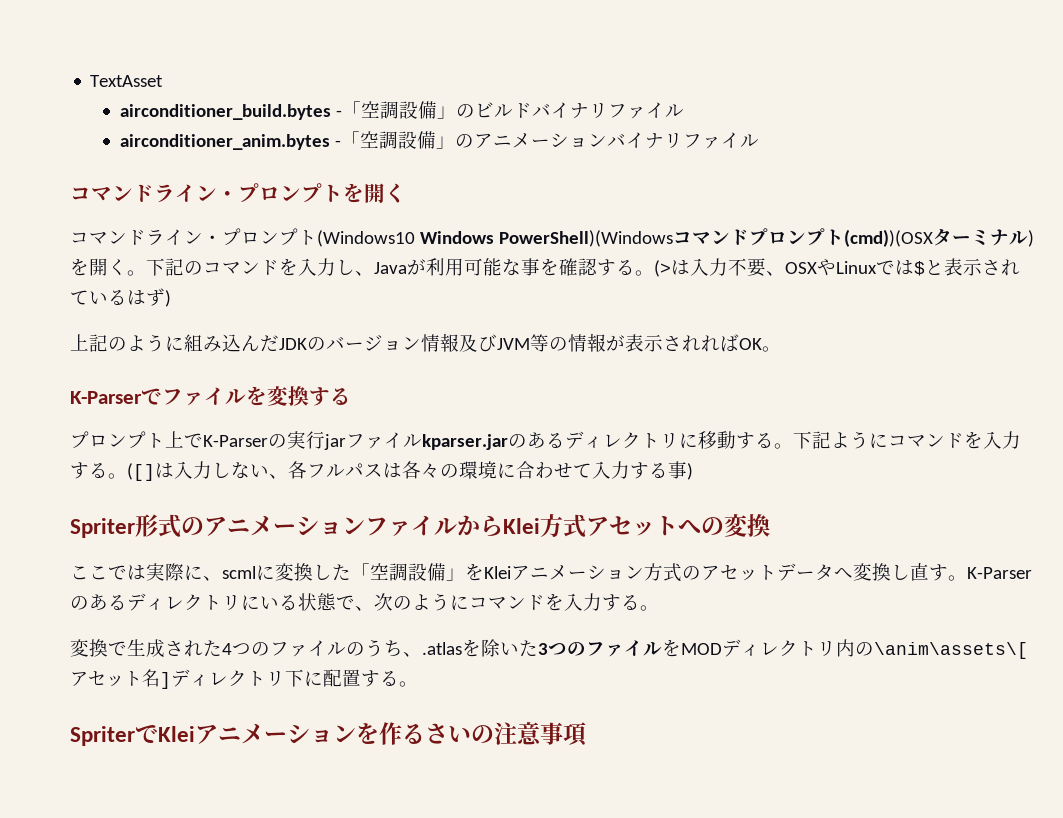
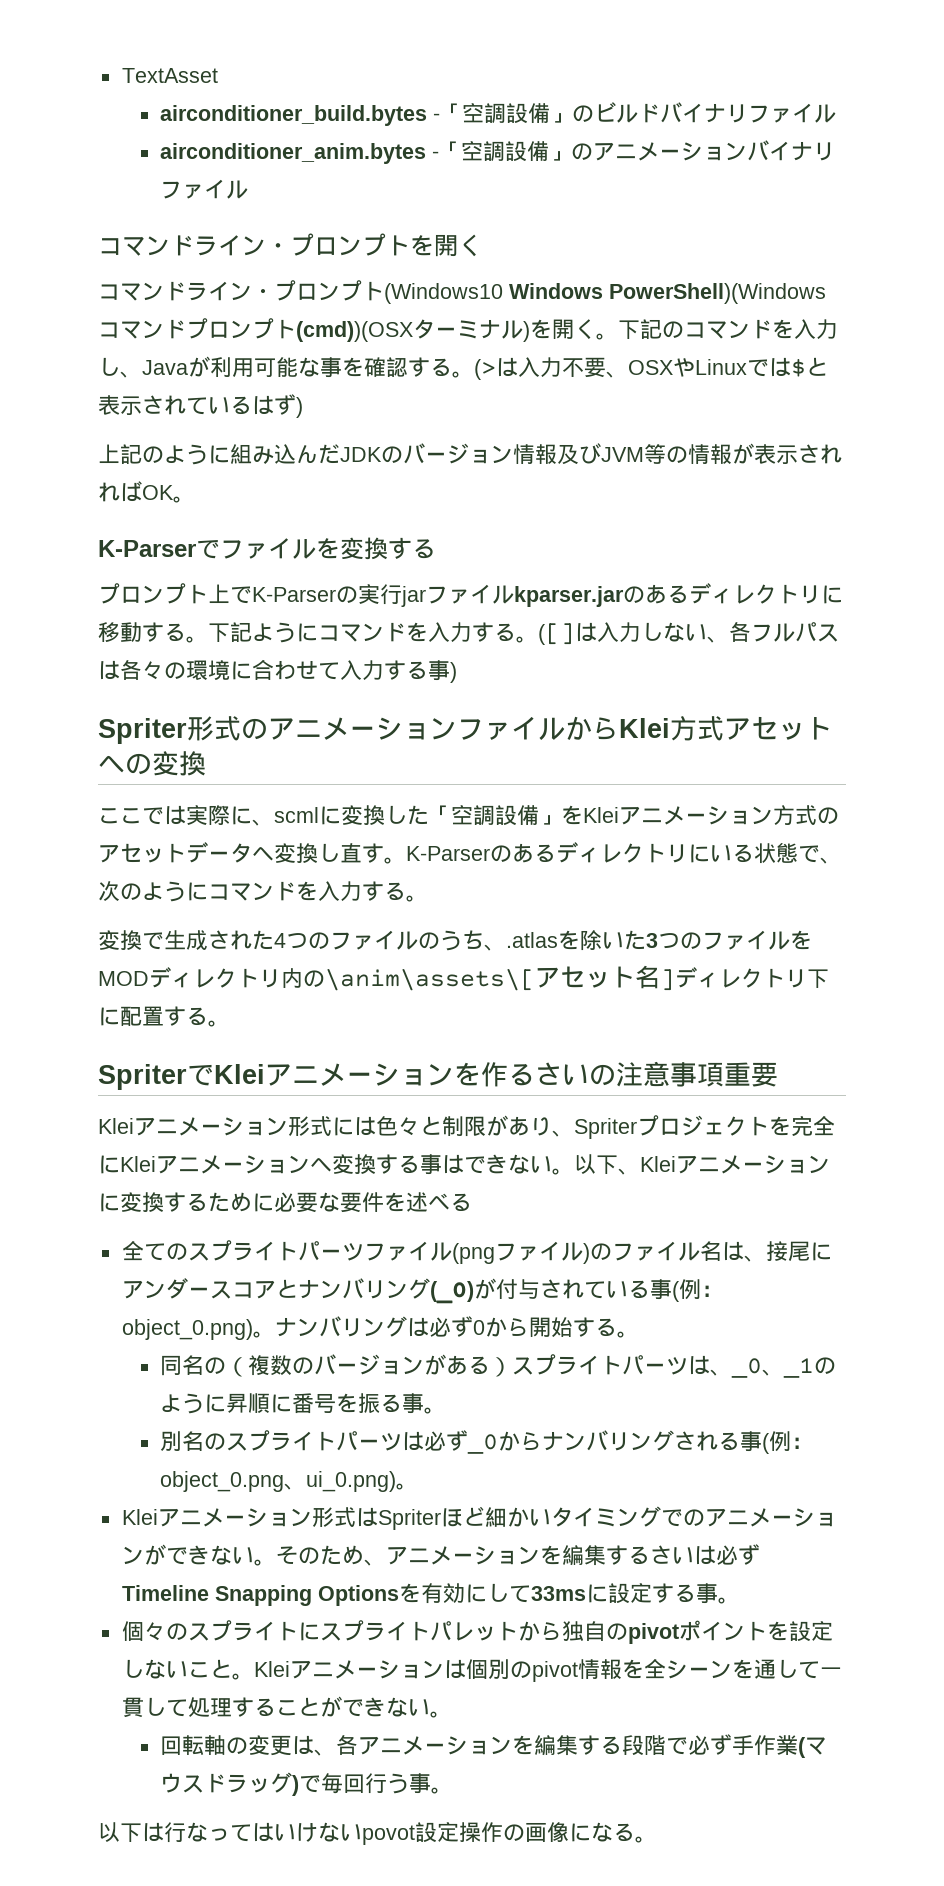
(587, 734) none -> [724,1062,778,1087] [98,1115,835,1139] [98,1154,830,1175] [98,1192,472,1213] [121,1240,832,1264] [121,1278,723,1304] [121,1316,639,1340] [160,1354,837,1378] [160,1393,447,1414] [160,1430,814,1454] [160,1471,419,1492] [121,1506,837,1530] [121,1544,760,1566] [121,1583,740,1606] [121,1620,833,1644] [121,1659,842,1682] [121,1696,452,1718] [160,1734,828,1758] [160,1772,454,1796] [98,1822,657,1845] 重要 // Kleiアニメーション形式には色々と制限があり、Spriterプロジェクトを完全にKleiアニメーションへ変換する事はできない。以下、Kleiアニメーションに変換するために必要な要件を述べる // 全てのスプライトパーツファイル(pngファイル)のファイル名は、接尾にアンダースコアとナンバリング(_0)が付与されている事(例：object_0.png)。ナンバリングは必ず0から開始する。 // 同名の（複数のバージョンがある）スプライトパーツは、_0、_1のように昇順に番号を振る事。 // 別名のスプライトパーツは必ず_0からナンバリングされる事(例：object_0.png、ui_0.png)。 // Kleiアニメーション形式はSpriterほど細かいタイミングでのアニメーションができない。そのため、アニメーションを編集するさいは必ずTimeline Snapping Optionsを有効にして33msに設定する事。 // 個々のスプライトにスプライトパレットから独自のpivotポイントを設定しないこと。Kleiアニメーションは個別のpivot情報を全シーンを通して一貫して処理することができない。 // 回転軸の変更は、各アニメーションを編集する段階で必ず手作業(マウスドラッグ)で毎回行う事。 // 以下は行なってはいけないpovot設定操作の画像になる。

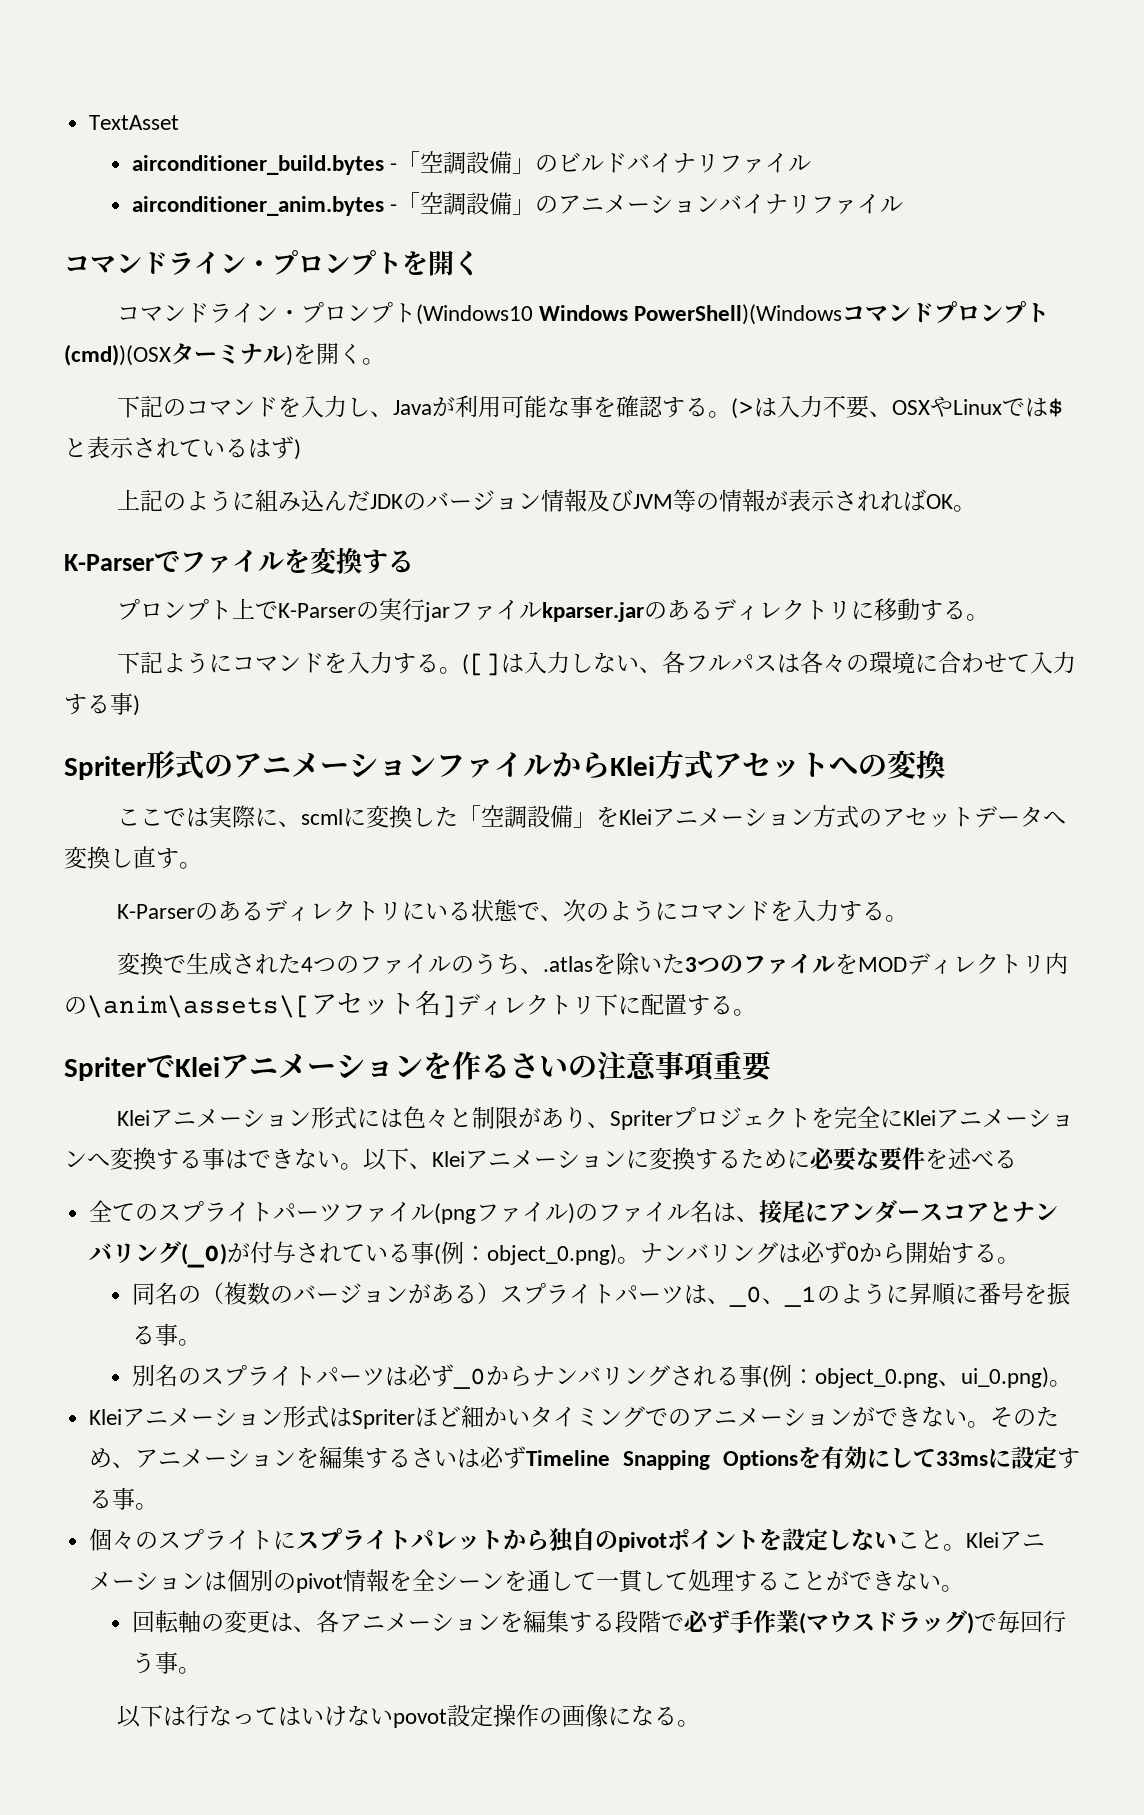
(618, 336) none -> (385, 361) //
(208, 639) none -> (990, 617) //
(406, 860) none -> (202, 865) //

